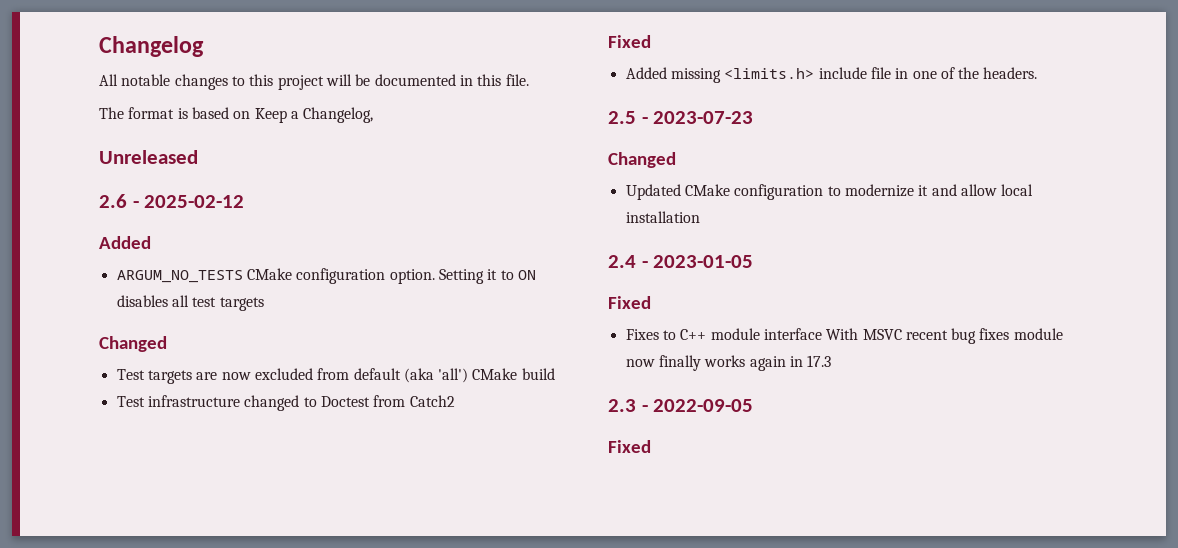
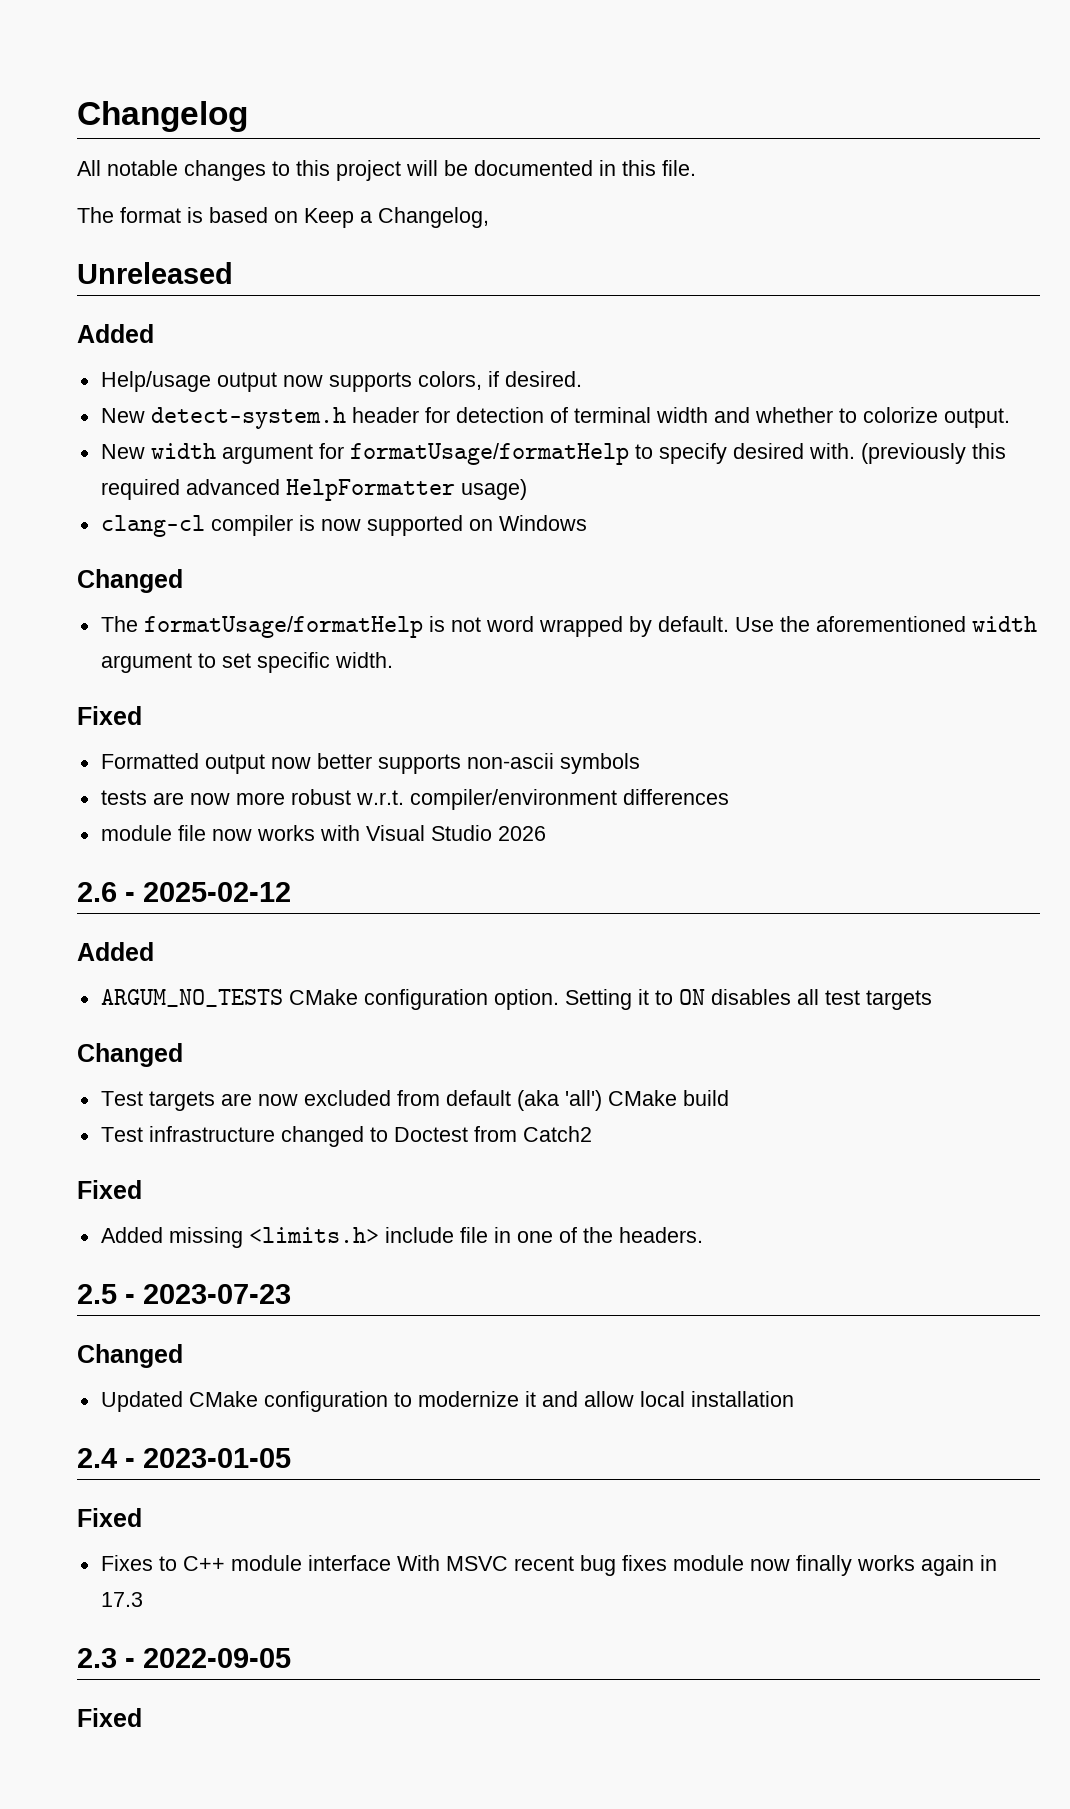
(198, 157) none -> [77,324,154,343] [100,371,582,392] [100,407,1010,429] [100,443,1006,465] [100,479,527,501] [100,515,587,537] [77,569,183,593] [100,616,1037,638] [100,652,393,673] [77,706,142,725] [100,753,640,774] [100,789,729,810] [100,825,546,841] // Added // Help/usage output now supports colors, if desired. // New detect-system.h header for detection of terminal width and whether to colorize output. // New width argument for formatUsage/formatHelp to specify desired with. (previously this required advanced HelpFormatter usage) // clang-cl compiler is now supported on Windows // Changed // The formatUsage/formatHelp is not word wrapped by default. Use the aforementioned width argument to set specific width. // Fixed // Formatted output now better supports non-ascii symbols // tests are now more robust w.r.t. compiler/environment differences // module file now works with Visual Studio 2026

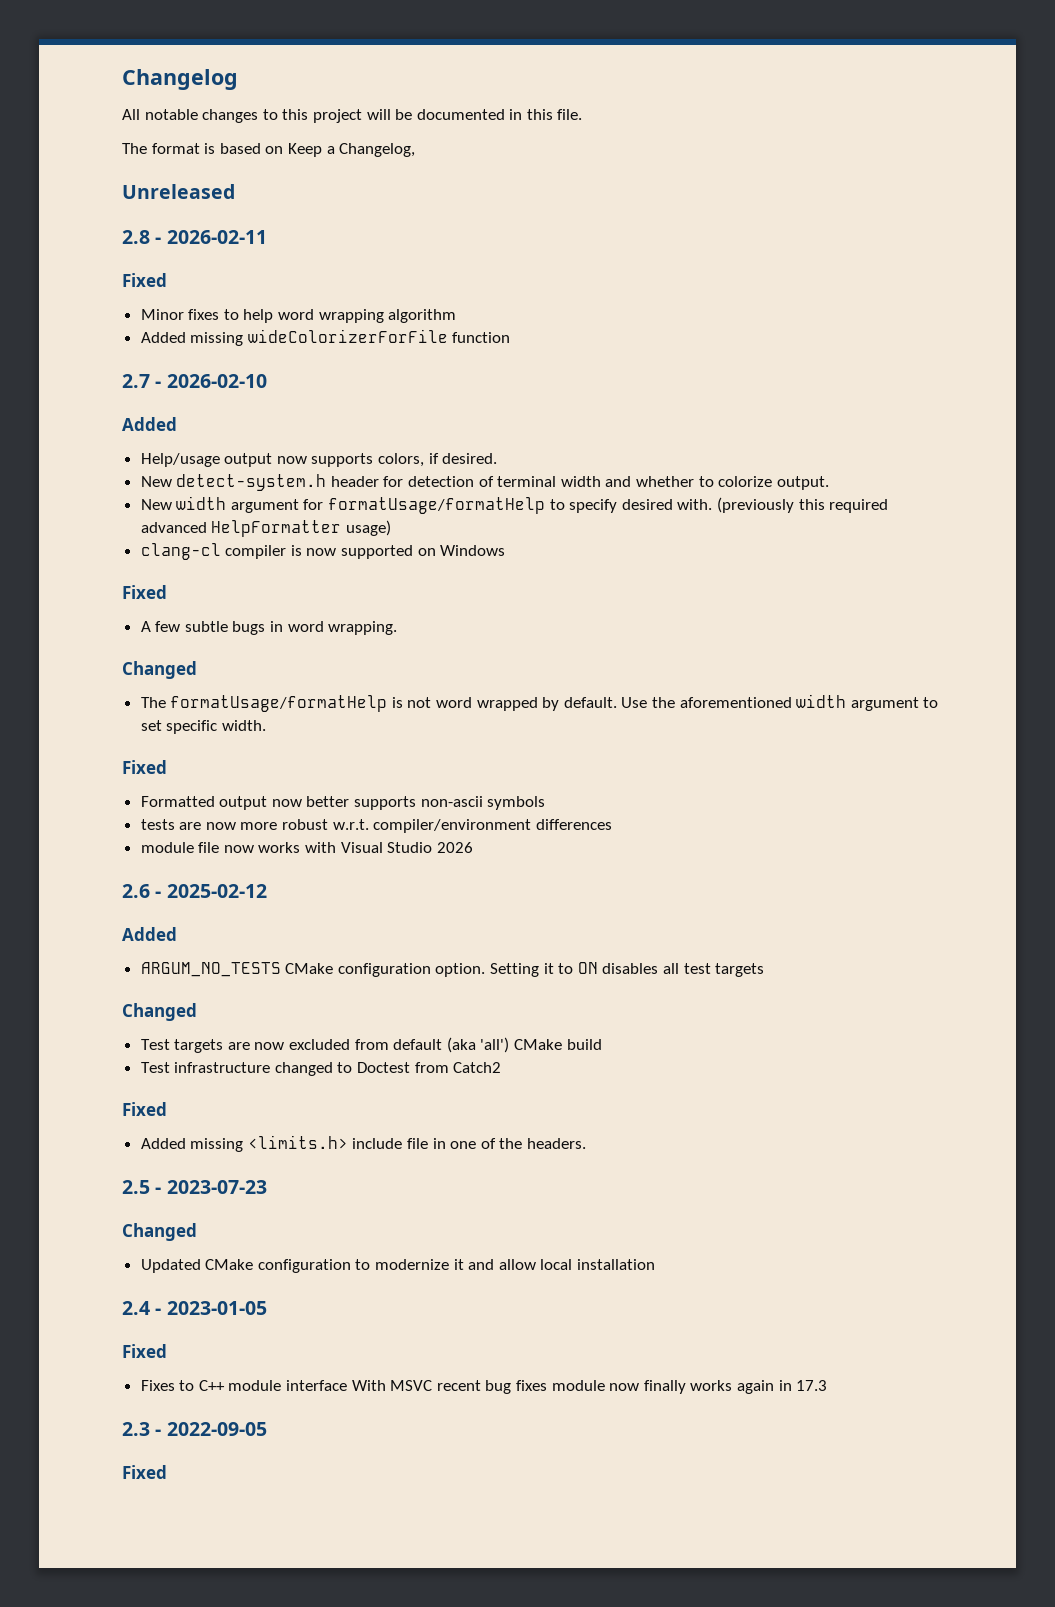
(233, 273) none -> [122,230,267,244] [122,273,167,287] [140,309,457,323] [140,329,511,346] [122,374,267,388] // 2.8 - 2026-02-11 // Fixed // Minor fixes to help word wrapping algorithm // Added missing wideColorizerForFile function // 2.7 - 2026-02-10
(587, 523) none -> [122,585,167,599] [140,621,398,635] // Fixed // A few subtle bugs in word wrapping.

